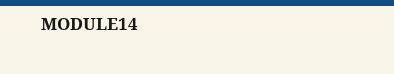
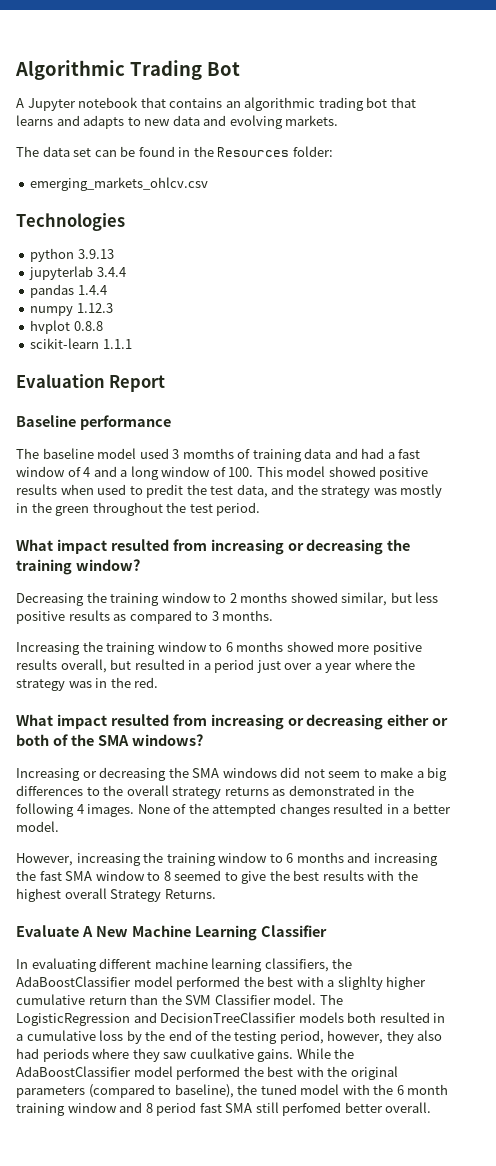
[41,18,138,30] MODULE14 -> [15,60,240,80] [16,97,416,111] [16,115,339,129] [16,146,333,157] [30,177,209,191] [16,213,125,231] [30,248,114,262] [29,266,126,280] [30,284,107,298] [30,303,113,316] [30,320,103,334] [30,338,132,349] [16,374,166,392] [16,415,171,430] [16,448,421,462] [16,466,429,480] [16,484,443,498] [16,502,261,516] [16,539,411,555] [16,559,140,575] [16,592,439,606] [16,610,274,624] [16,641,422,655] [16,659,416,673] [16,677,159,691] [16,714,449,730] [16,734,203,746] [16,767,448,781] [16,785,414,799] [16,803,451,817] [16,821,59,832] [16,852,438,866] [16,870,418,884] [16,888,216,902] [16,925,327,941] [16,958,353,972] [16,976,427,990] [16,994,343,1005] [16,1012,446,1026] [16,1030,443,1044] [16,1048,355,1062] [16,1066,398,1080] [16,1084,449,1098] [16,1102,432,1116] Algorithmic Trading Bot // A Jupyter notebook that contains an algorithmic trading bot that learns and adapts to new data and evolving markets. // The data set can be found in the Resources folder: // emerging_markets_ohlcv.csv // Technologies // python 3.9.13 // jupyterlab 3.4.4 // pandas 1.4.4 // numpy 1.12.3 // hvplot 0.8.8 // scikit-learn 1.1.1 // Evaluation Report // Baseline performance // The baseline model used 3 momths of training data and had a fast window of 4 and a long window of 100. This model showed positive results when used to predit the test data, and the strategy was mostly in the green throughout the test period. // What impact resulted from increasing or decreasing the training window? // Decreasing the training window to 2 months showed similar, but less positive results as compared to 3 months. // Increasing the training window to 6 months showed more positive results overall, but resulted in a period just over a year where the strategy was in the red. // What impact resulted from increasing or decreasing either or both of the SMA windows? // Increasing or decreasing the SMA windows did not seem to make a big differences to the overall strategy returns as demonstrated in the following 4 images. None of the attempted changes resulted in a better model. // However, increasing the training window to 6 months and increasing the fast SMA window to 8 seemed to give the best results with the highest overall Strategy Returns. // Evaluate A New Machine Learning Classifier // In evaluating different machine learning classifiers, the AdaBoostClassifier model performed the best with a slighlty higher cumulative return than the SVM Classifier model. The LogisticRegression and DecisionTreeClassifier models both resulted in a cumulative loss by the end of the testing period, however, they also had periods where they saw cuulkative gains. While the AdaBoostClassifier model performed the best with the original parameters (compared to baseline), the tuned model with the 6 month training window and 8 period fast SMA still perfomed better overall.

